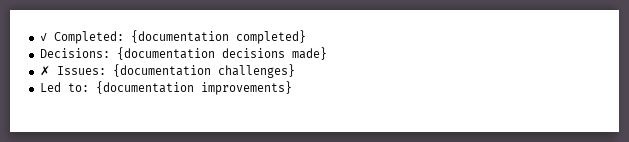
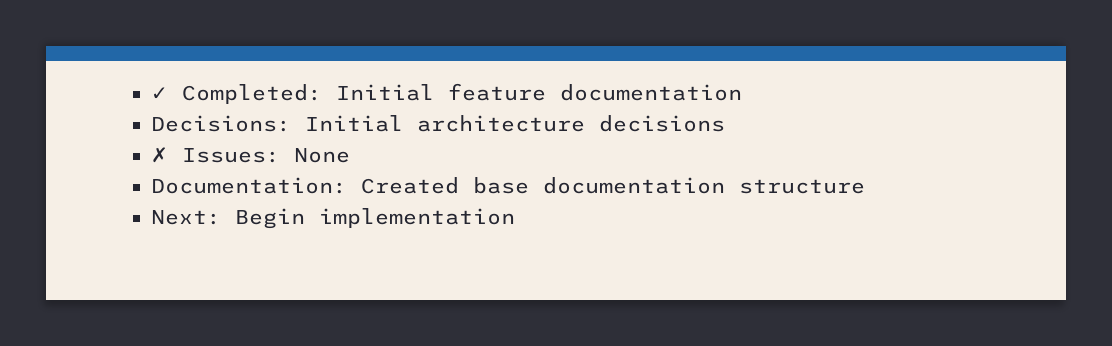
[130,30,306,44] {documentation completed} -> [336,83,742,101] Initial feature documentation
[116,47,215,60] {documentation -> [305,115,585,132] Initial architecture
[291,47,327,60] made} -> (725, 123) none
[112,64,295,78] [39,81,292,95] {documentation challenges} // Led to: {documentation improvements} -> [294,148,350,163] [151,177,865,194] [151,208,515,229] None // Documentation: Created base documentation structure // Next: Begin implementation

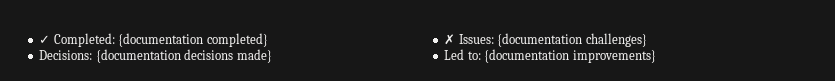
[336,83,742,101] Initial feature documentation -> [118,33,268,47] {documentation completed}
[305,115,585,132] Initial architecture -> [95,49,181,63] {documentation
(725, 123) none -> [236,49,272,63] made}
[294,148,350,163] [151,177,865,194] [151,208,515,229] None // Documentation: Created base documentation structure // Next: Begin implementation -> [497,33,647,47] [444,49,656,63] {documentation challenges} // Led to: {documentation improvements}

